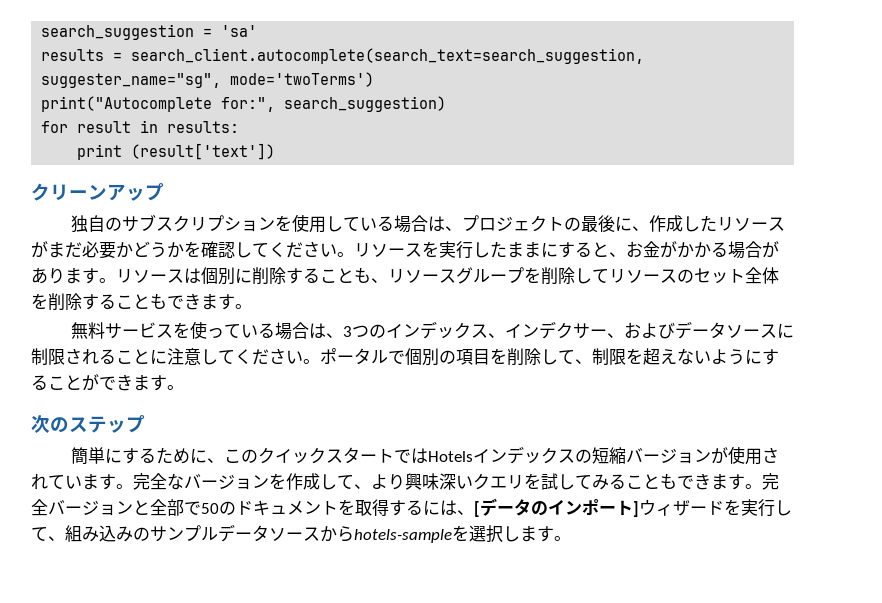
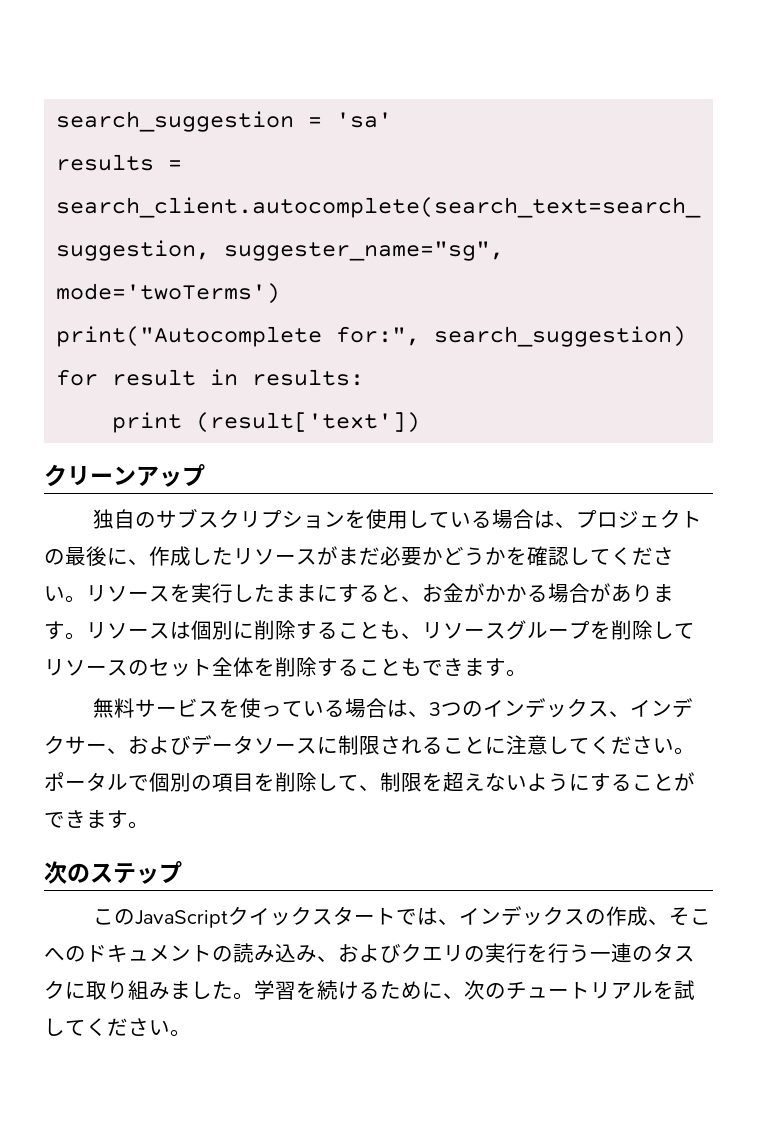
[70,447,258,465] 簡単にするために、この -> [93,909,229,928] このJavaScript
[427,451,473,462] Hotels -> [438,919,460,925] 、
[591,446,779,465] [31,473,779,490] [31,498,792,517] [31,524,554,543] 短縮バージョンが使用されています。完全なバージョンを作成して、より興味深いクエリを試してみることもできます。完全バージョンと全部で50のドキュメントを取得するには、[データのインポート]ウィザードを実行して、組み込みのサンプルデータソースからhotels-sampleを選択します -> [606,906,712,926] [44,943,695,963] [44,980,695,1000] [44,1018,170,1036] 作成、そこへのドキュメントの読み込み、およびクエリの実行を行う一連のタスクに取り組みました。学習を続けるために、次のチュートリアルを試してください

